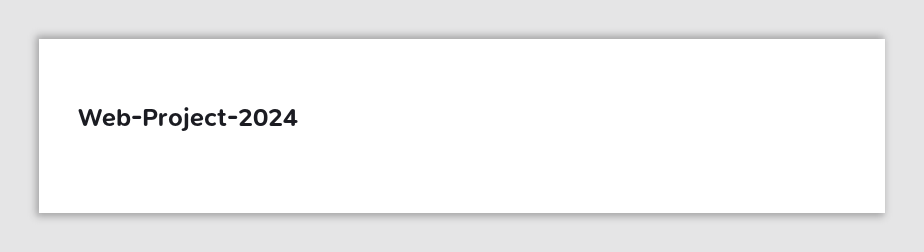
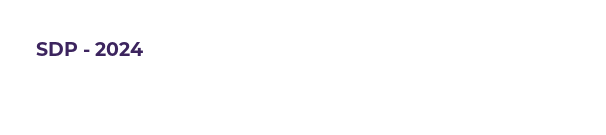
[78,107,298,132] Web-Project-2024 -> [36,42,144,56] SDP - 2024

